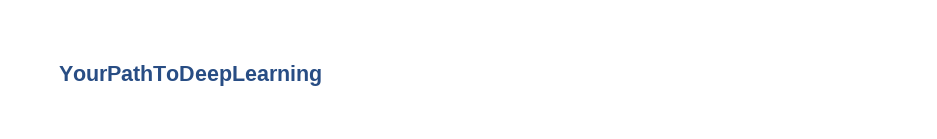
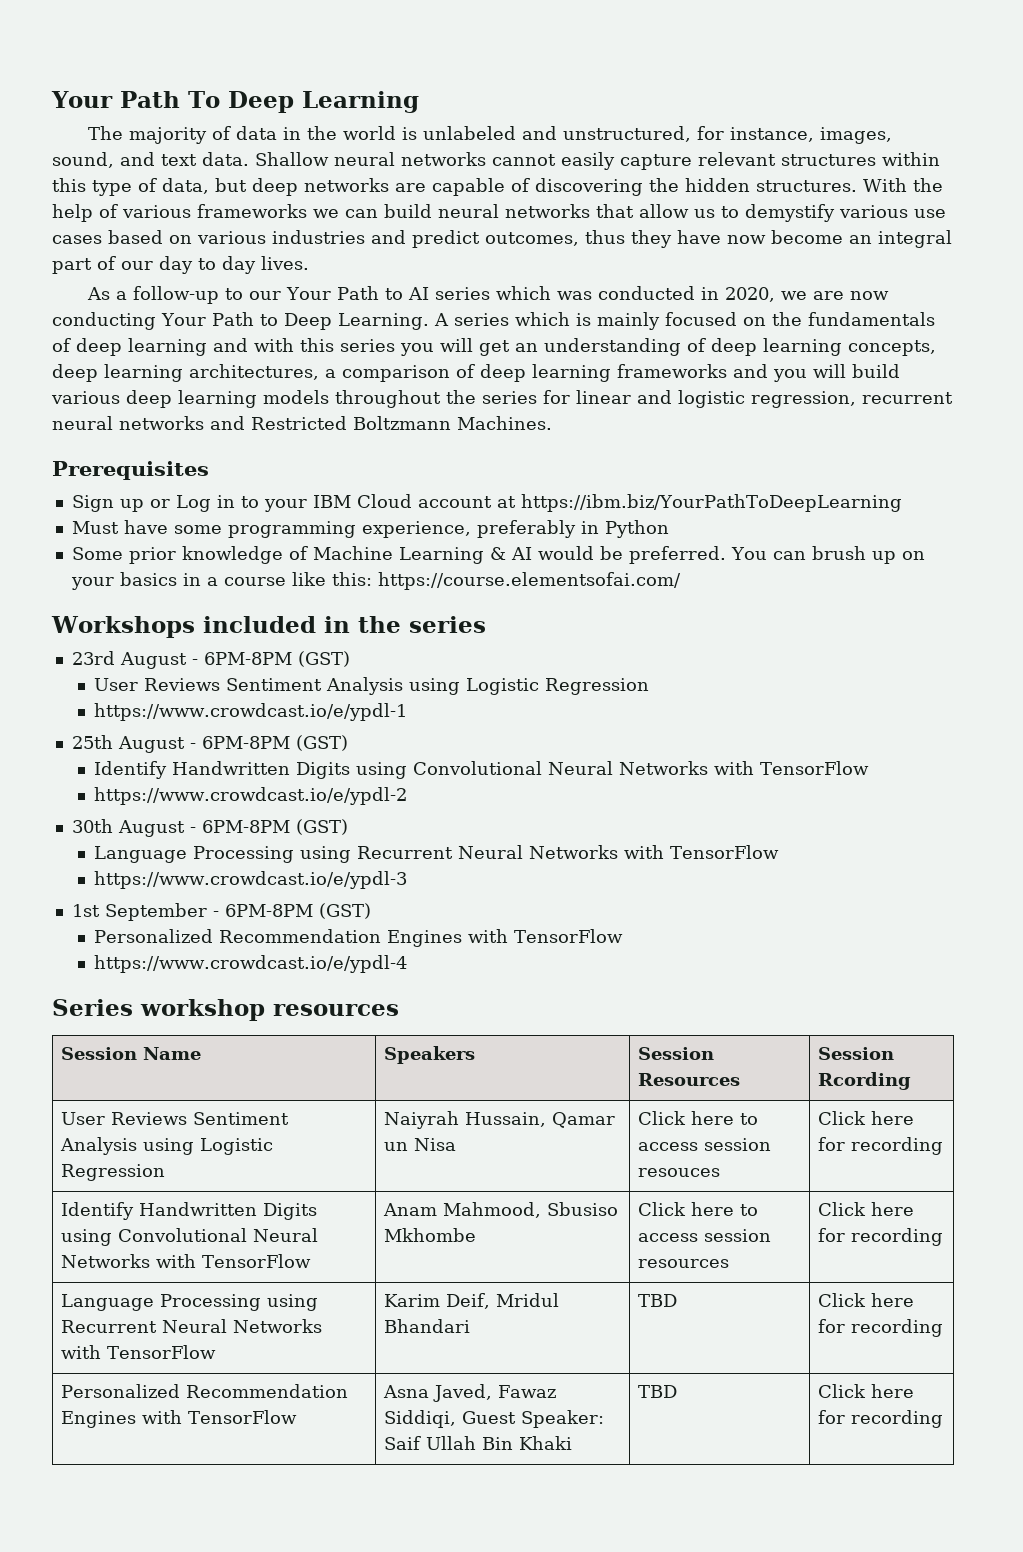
[59,65,322,86] YourPathToDeepLearning -> [51,91,419,113] [87,126,892,144] [52,152,940,170] [52,178,943,196] [52,204,946,222] [52,230,952,248] [52,256,309,274] [86,286,889,304] [52,312,935,330] [52,338,936,356] [52,364,900,382] [51,390,953,408] [52,416,552,430] [52,461,209,480] [71,494,902,512] [71,520,669,538] [71,546,925,564] [70,572,681,590] [51,616,486,638] [71,651,350,669] [93,677,649,695] [93,703,407,721] [71,735,348,753] [93,761,869,779] [93,787,407,805] [71,819,348,837] [93,845,779,863] [93,871,407,889] [71,903,371,921] [93,929,623,947] [93,955,407,973] [52,999,399,1021] [60,1047,201,1060] [383,1046,475,1064] [637,1047,714,1060] [637,1073,740,1086] [817,1047,894,1060] [817,1072,911,1090] [60,1112,289,1125] [59,1137,273,1155] [60,1164,165,1181] [383,1111,615,1129] [383,1138,456,1151] [637,1111,758,1125] [637,1138,771,1151] [637,1168,720,1177] [817,1111,914,1125] [817,1137,943,1155] [60,1202,317,1220] [60,1228,318,1246] [60,1254,311,1268] [382,1202,618,1218] [383,1228,476,1242] [637,1202,758,1216] [637,1229,771,1242] [637,1259,729,1268] [817,1202,914,1216] [817,1228,943,1246] [60,1294,318,1311] [60,1319,322,1333] [60,1345,216,1359] [383,1293,559,1309] [383,1319,470,1333] [637,1294,677,1307] [817,1293,914,1307] [817,1319,943,1337] [60,1384,348,1398] [60,1410,297,1428] [382,1384,556,1402] [383,1410,604,1428] [383,1436,572,1450] [637,1385,677,1398] [817,1384,914,1398] [817,1410,943,1428] Your Path To Deep Learning // The majority of data in the world is unlabeled and unstructured, for instance, images, sound, and text data. Shallow neural networks cannot easily capture relevant structures within this type of data, but deep networks are capable of discovering the hidden structures. With the help of various frameworks we can build neural networks that allow us to demystify various use cases based on various industries and predict outcomes, thus they have now become an integral part of our day to day lives. // As a follow-up to our Your Path to AI series which was conducted in 2020, we are now conducting Your Path to Deep Learning. A series which is mainly focused on the fundamentals of deep learning and with this series you will get an understanding of deep learning concepts, deep learning architectures, a comparison of deep learning frameworks and you will build various deep learning models throughout the series for linear and logistic regression, recurrent neural networks and Restricted Boltzmann Machines. // Prerequisites // Sign up or Log in to your IBM Cloud account at https://ibm.biz/YourPathToDeepLearning // Must have some programming experience, preferably in Python // Some prior knowledge of Machine Learning & AI would be preferred. You can brush up on your basics in a course like this: https://course.elementsofai.com/ // Workshops included in the series // 23rd August - 6PM-8PM (GST) // User Reviews Sentiment Analysis using Logistic Regression // https://www.crowdcast.io/e/ypdl-1 // 25th August - 6PM-8PM (GST) // Identify Handwritten Digits using Convolutional Neural Networks with TensorFlow // https://www.crowdcast.io/e/ypdl-2 // 30th August - 6PM-8PM (GST) // Language Processing using Recurrent Neural Networks with TensorFlow // https://www.crowdcast.io/e/ypdl-3 // 1st September - 6PM-8PM (GST) // Personalized Recommendation Engines with TensorFlow // https://www.crowdcast.io/e/ypdl-4 // Series workshop resources // Session Name | Speakers | Session Resources | Session Rcording // User Reviews Sentiment Analysis using Logistic Regression | Naiyrah Hussain, Qamar un Nisa | Click here to access session resouces | Click here for recording // Identify Handwritten Digits using Convolutional Neural Networks with TensorFlow | Anam Mahmood, Sbusiso Mkhombe | Click here to access session resources | Click here for recording // Language Processing using Recurrent Neural Networks with TensorFlow | Karim Deif, Mridul Bhandari | TBD | Click here for recording // Personalized Recommendation Engines with TensorFlow | Asna Javed, Fawaz Siddiqi, Guest Speaker: Saif Ullah Bin Khaki | TBD | Click here for recording

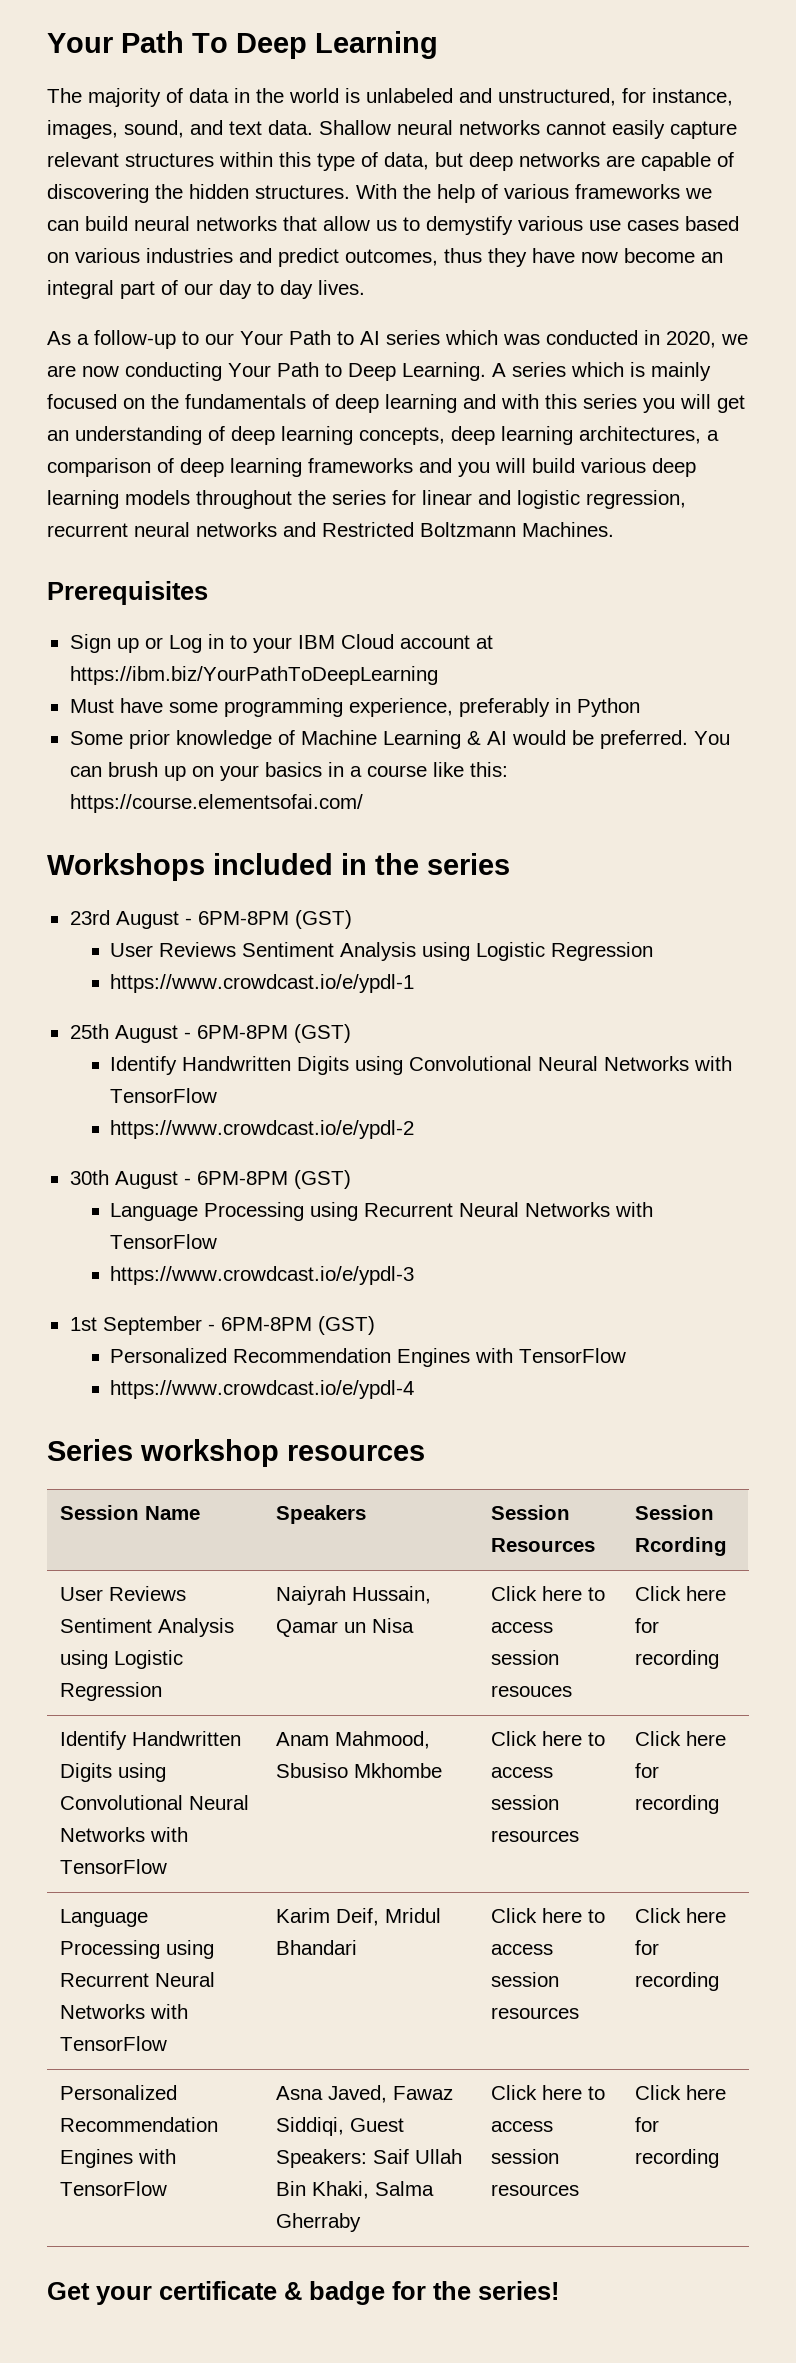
[637,1294,677,1307] TBD -> [490,1908,605,1923] [490,1944,553,1955] [490,1972,559,1987] [490,2007,579,2019] Click here to access session resources
[520,1410,604,1428] Speaker: -> [275,2149,367,2168] Speakers:
[518,1436,572,1450] [637,1385,677,1398] [817,1384,914,1398] [817,1410,943,1428] Khaki | TBD | Click here for recording -> [311,2181,434,2199] [275,2213,361,2232] [490,2085,605,2100] [490,2121,553,2132] [490,2149,559,2164] [490,2184,579,2196] [634,2085,726,2100] [634,2117,659,2132] [634,2149,719,2168] [47,2281,559,2305] Khaki, Salma Gherraby | Click here to access session resources | Click here for recording // Get your certificate & badge for the series!

